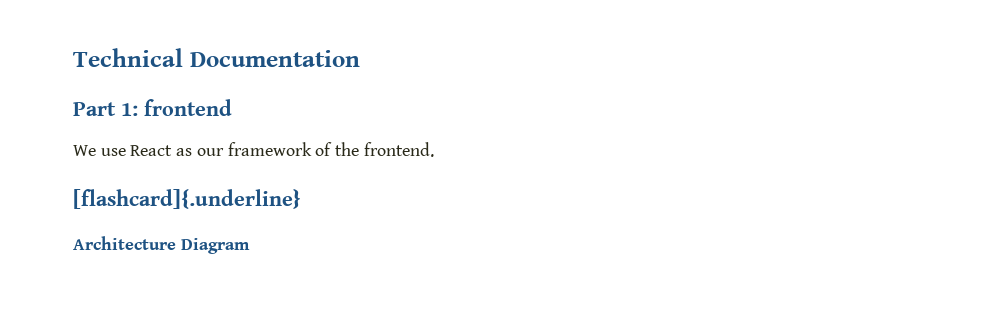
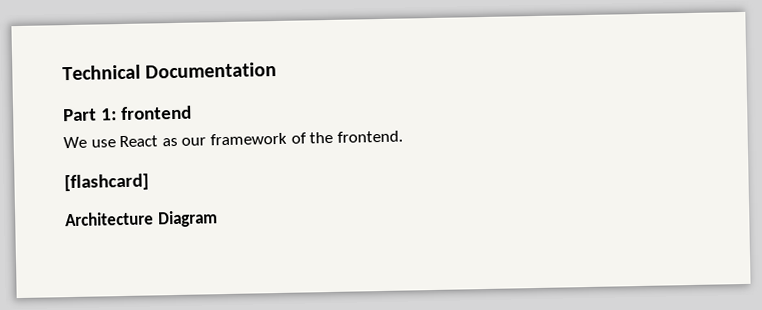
[73,189,301,209] [flashcard]{.underline} -> [64,173,149,192] [flashcard]

